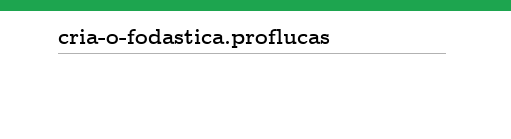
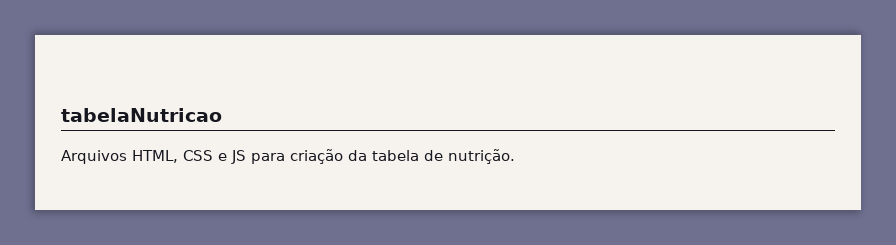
[58,29,330,48] cria-o-fodastica.proflucas -> [61,108,222,122] [61,149,515,164] tabelaNutricao // Arquivos HTML, CSS e JS para criação da tabela de nutrição.

